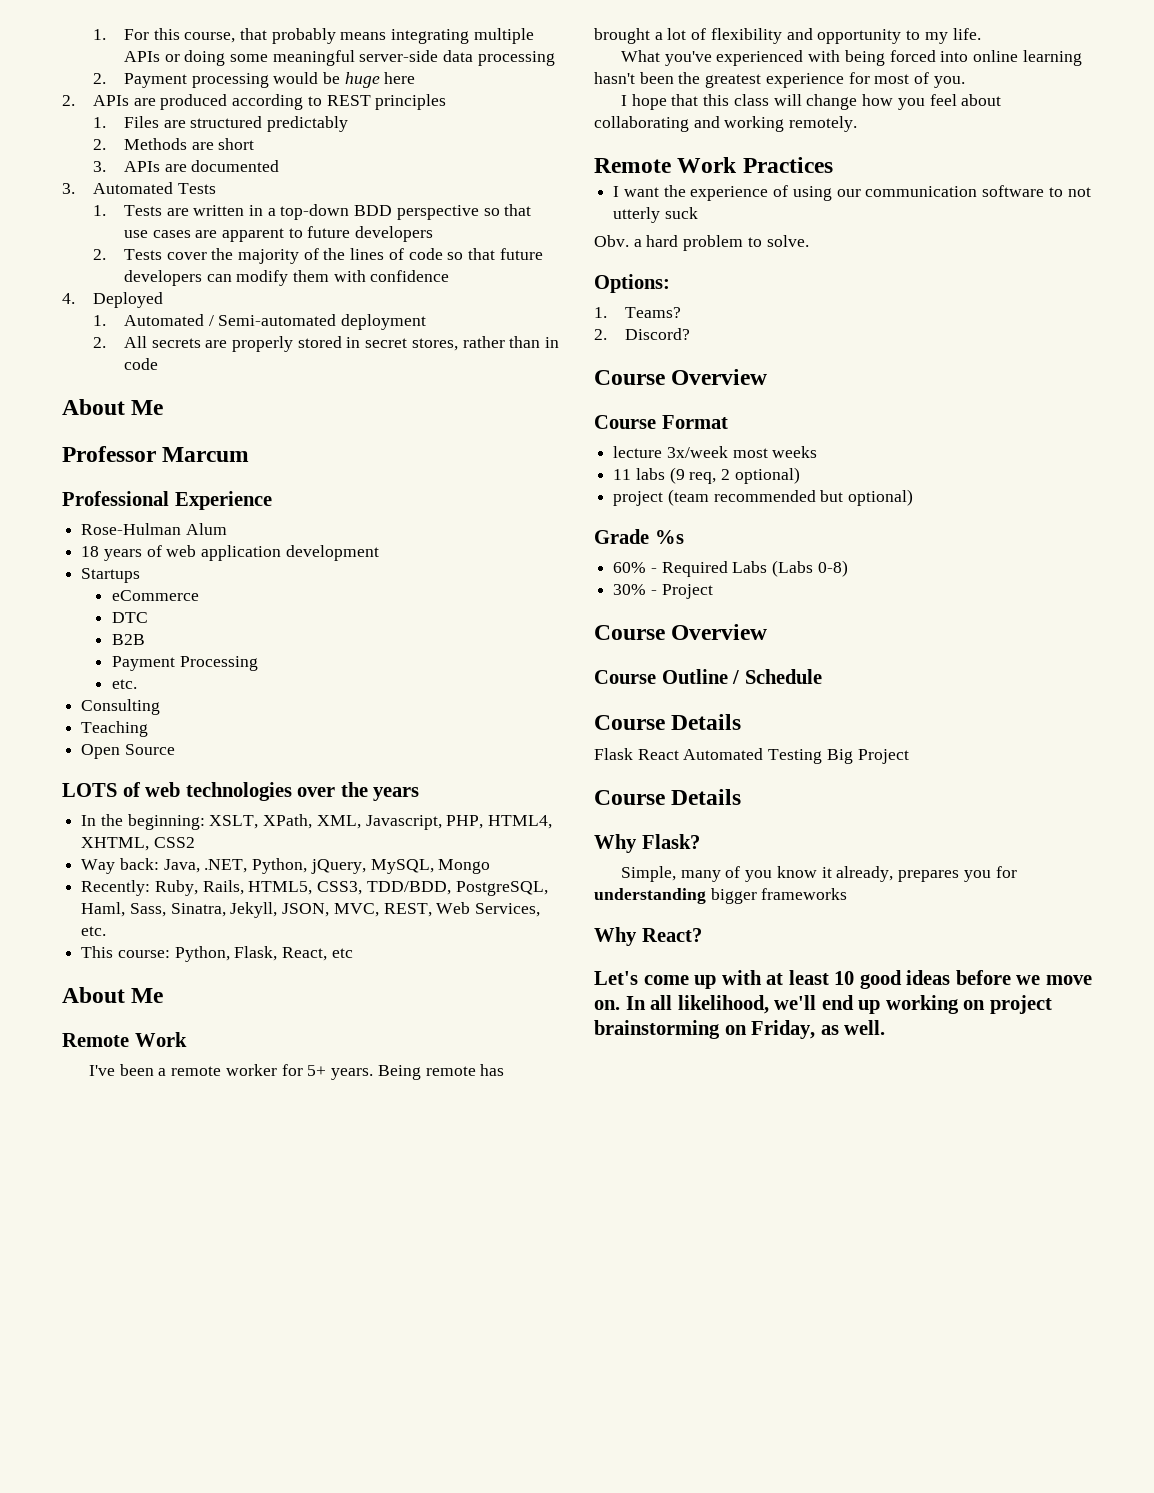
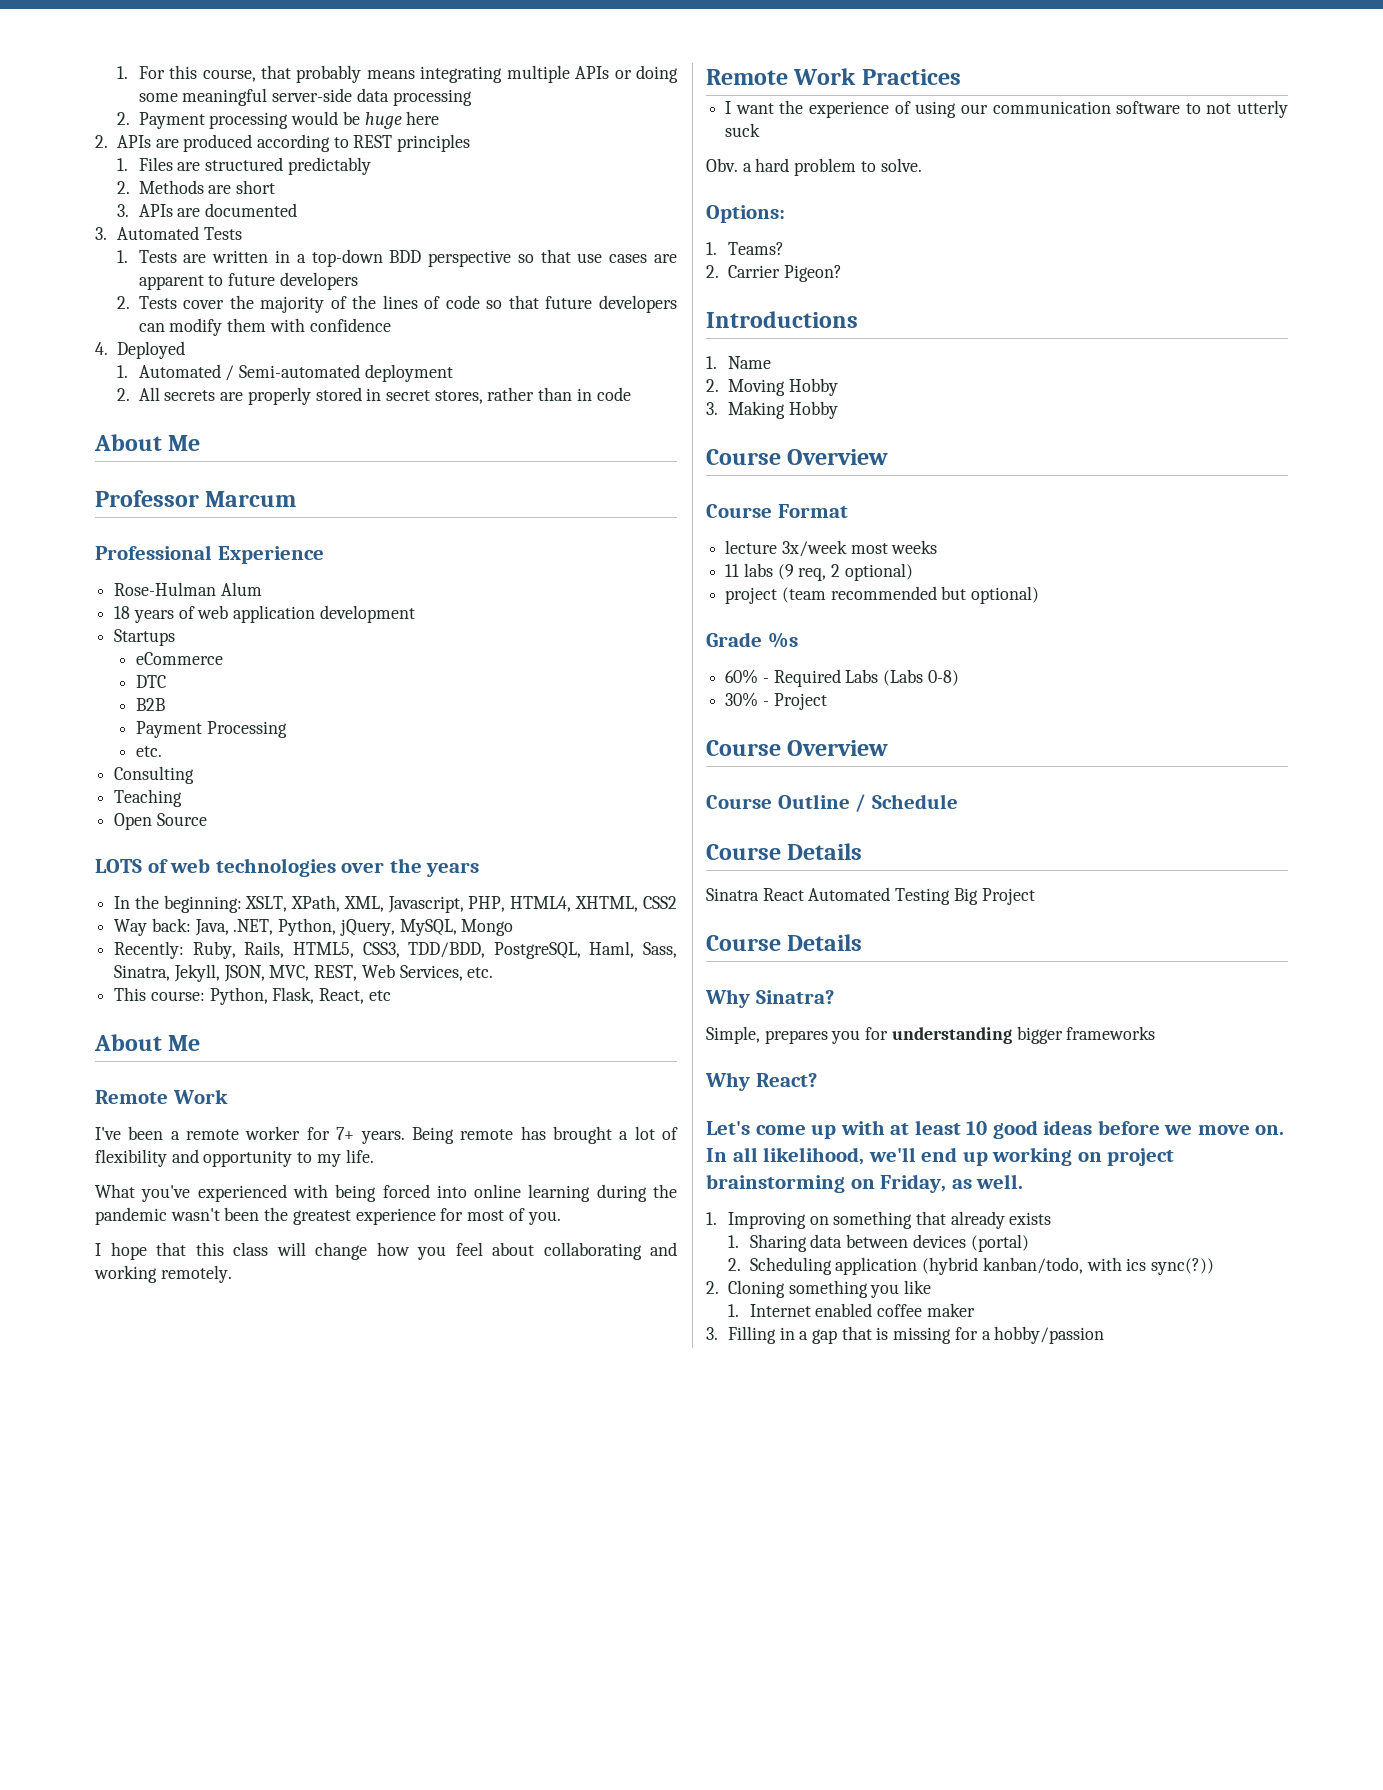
[307,1065,327,1076] 5+ -> [336,1127,355,1140] 7+
[594,72,635,84] hasn't -> [596,1184,677,1202] [95,1207,220,1225] during the pandemic wasn't
[624,328,690,340] Discord? -> [727,265,842,282] [706,311,858,328] [706,356,771,369] [706,378,838,396] [706,401,838,419] Carrier Pigeon? // Introductions // 1. Name // 2. Moving Hobby // 3. Making Hobby
[594,748,633,760] Flask -> [706,888,759,901] Sinatra
[641,834,700,849] Flask? -> [755,990,834,1004] Sinatra?
[680,866,894,882] many of you know it already, -> (760, 1035) none
(886, 1027) none -> [706,1211,1052,1229] [727,1234,1029,1252] [727,1257,1214,1275] [706,1280,931,1298] [727,1303,975,1317] [706,1326,1105,1344] // 1. Improving on something that already exists // 1. Sharing data between devices (portal) // 2. Scheduling application (hybrid kanban/todo, with ics sync(?)) // 2. Cloning something you like // 1. Internet enabled coffee maker // 3. Filling in a gap that is missing for a hobby/passion

